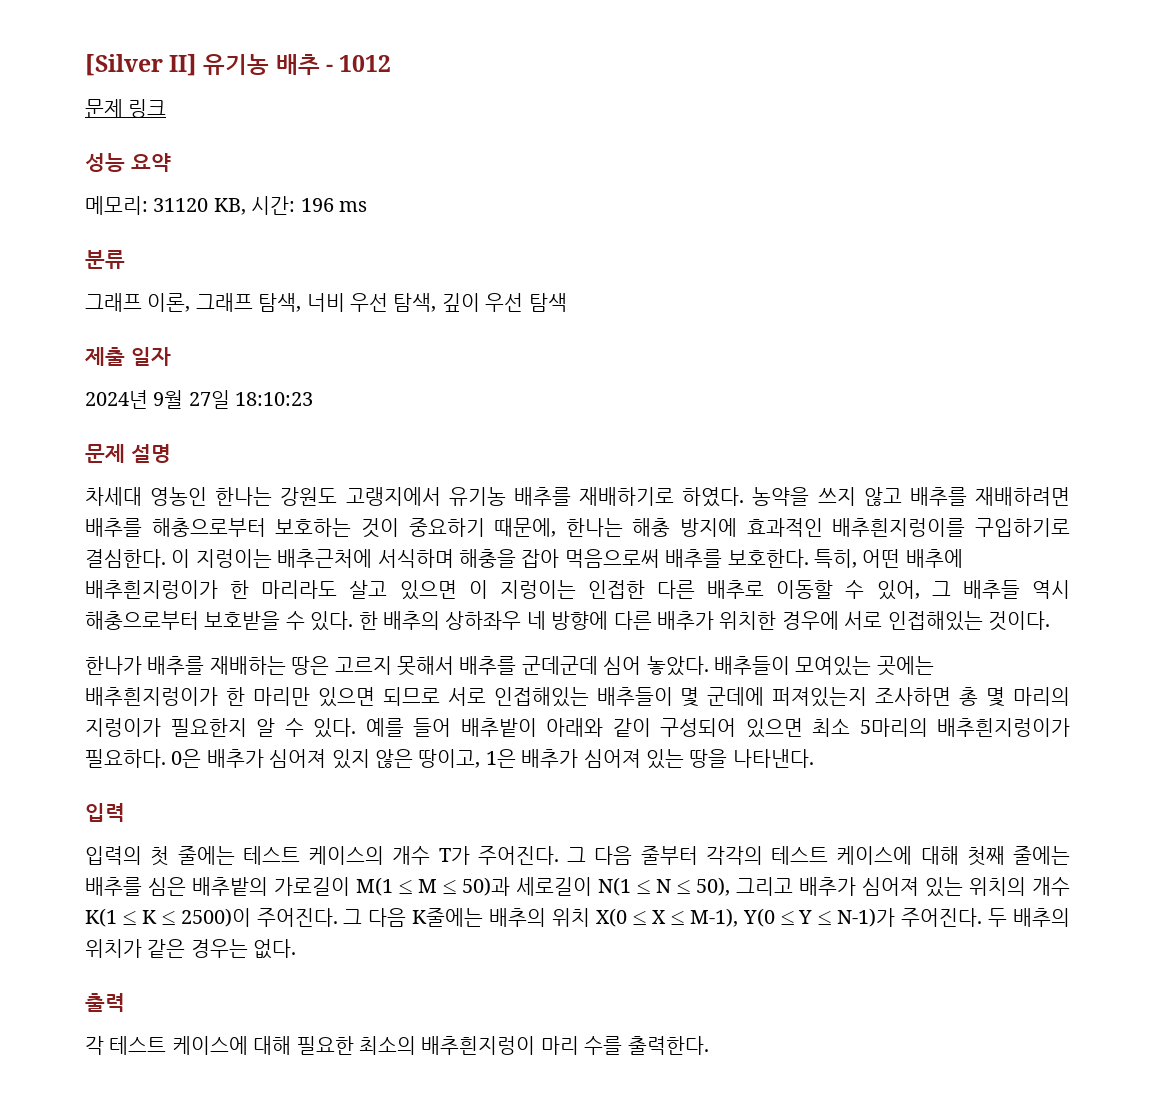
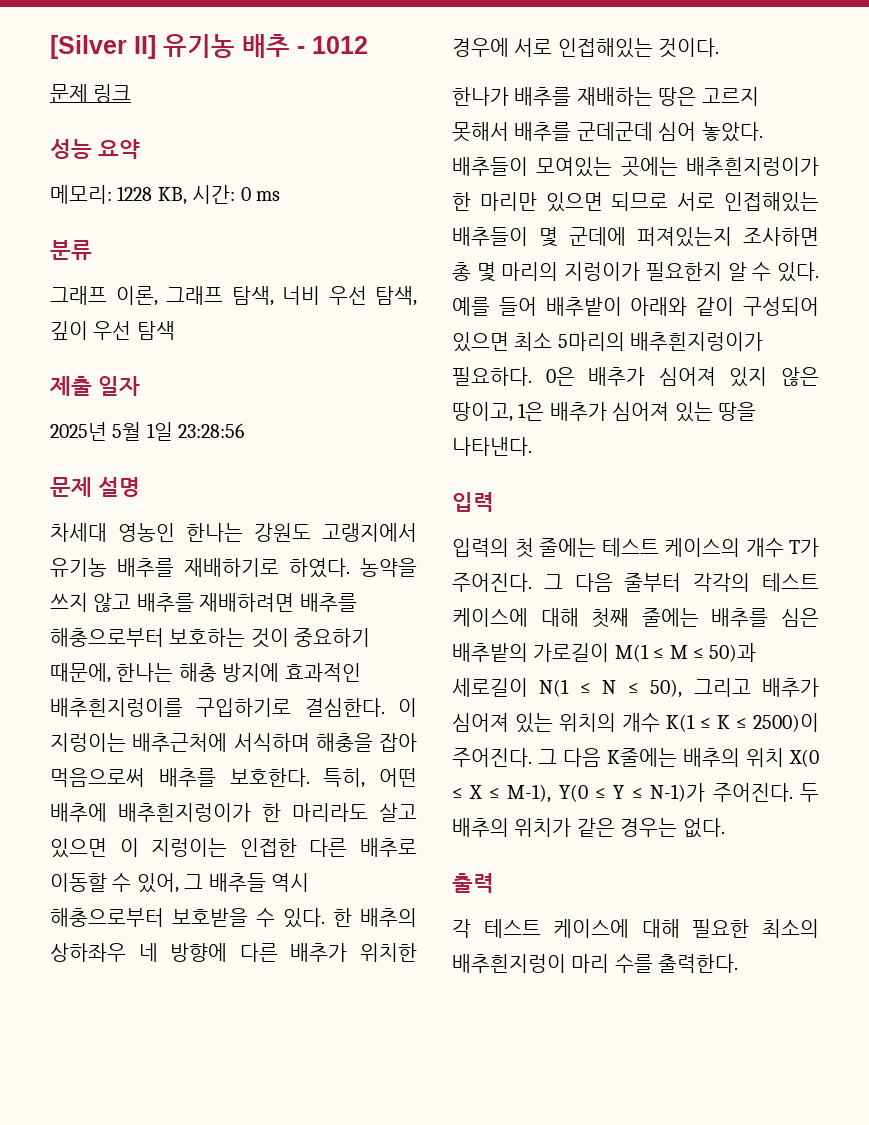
[153,198,209,212] 31120 -> [117,186,153,201] 1228
[300,198,334,212] 196 -> [240,187,251,201] 0
[85,390,314,409] 2024년 9월 27일 18:10:23 -> [50,422,245,441] 2025년 5월 1일 23:28:56

